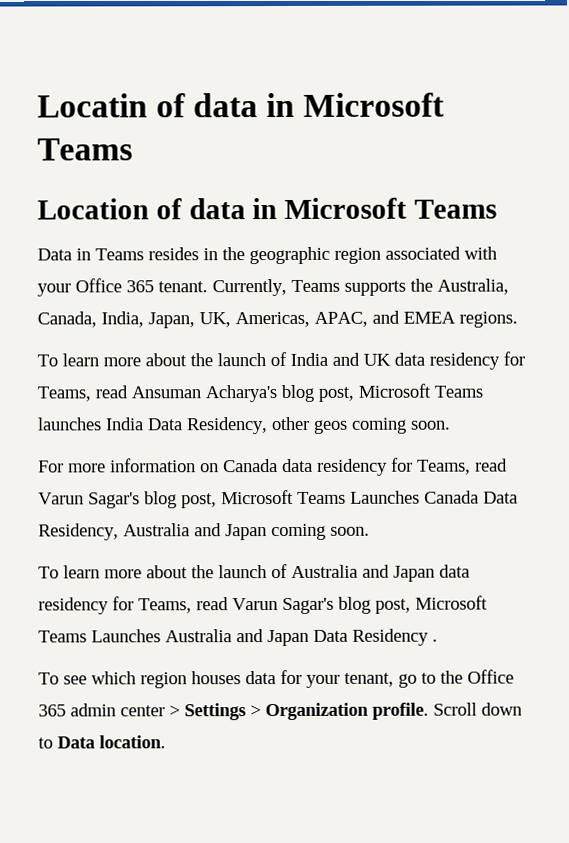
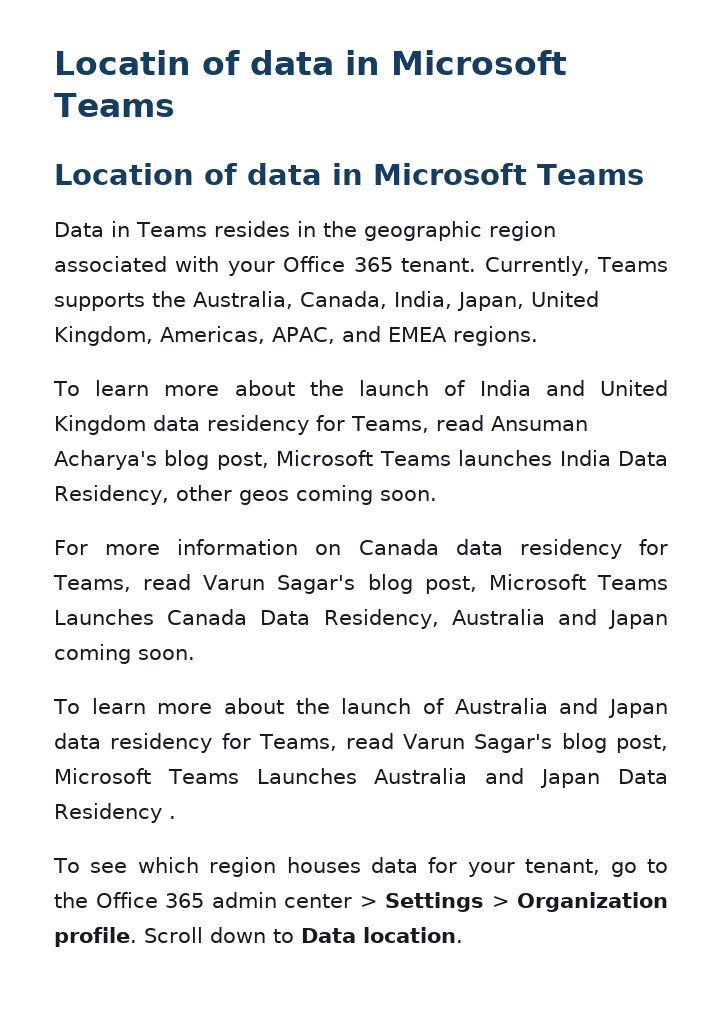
[199,312,231,328] UK, -> [531,291,599,307] [54,326,153,346] United Kingdom,
[363,353,391,366] UK -> [599,380,668,396] [54,415,146,435] United Kingdom

